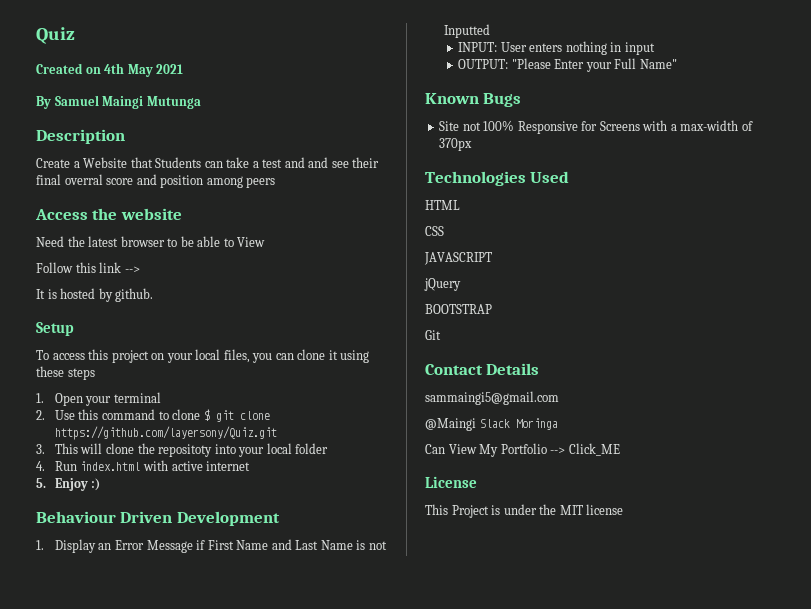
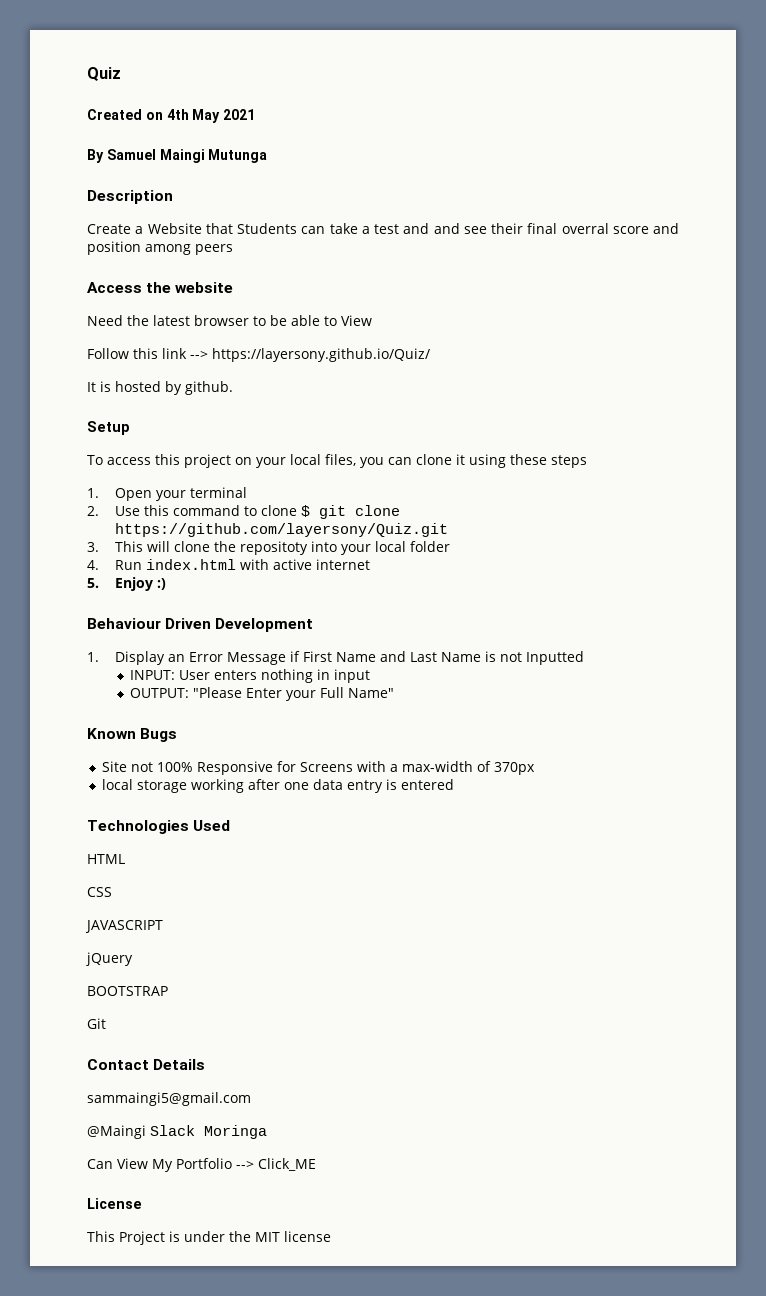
(140, 269) none -> [212,348,430,362] https://layersony.github.io/Quiz/
(473, 144) none -> [102,779,455,793] // local storage working after one data entry is entered

